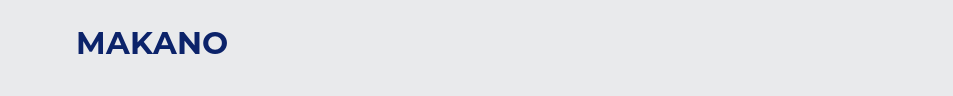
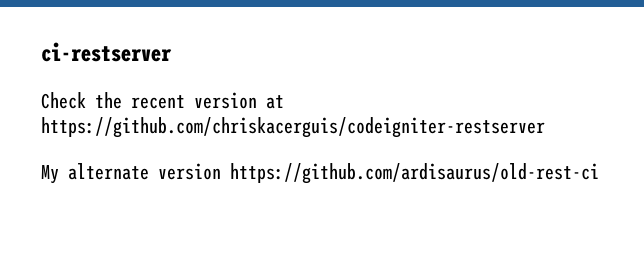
[76,32,228,54] MAKANO -> [41,42,172,62] [41,92,284,109] [41,117,545,138] [41,163,599,184] ci-restserver // Check the recent version at https://github.com/chriskacerguis/codeigniter-restserver // My alternate version https://github.com/ardisaurus/old-rest-ci

